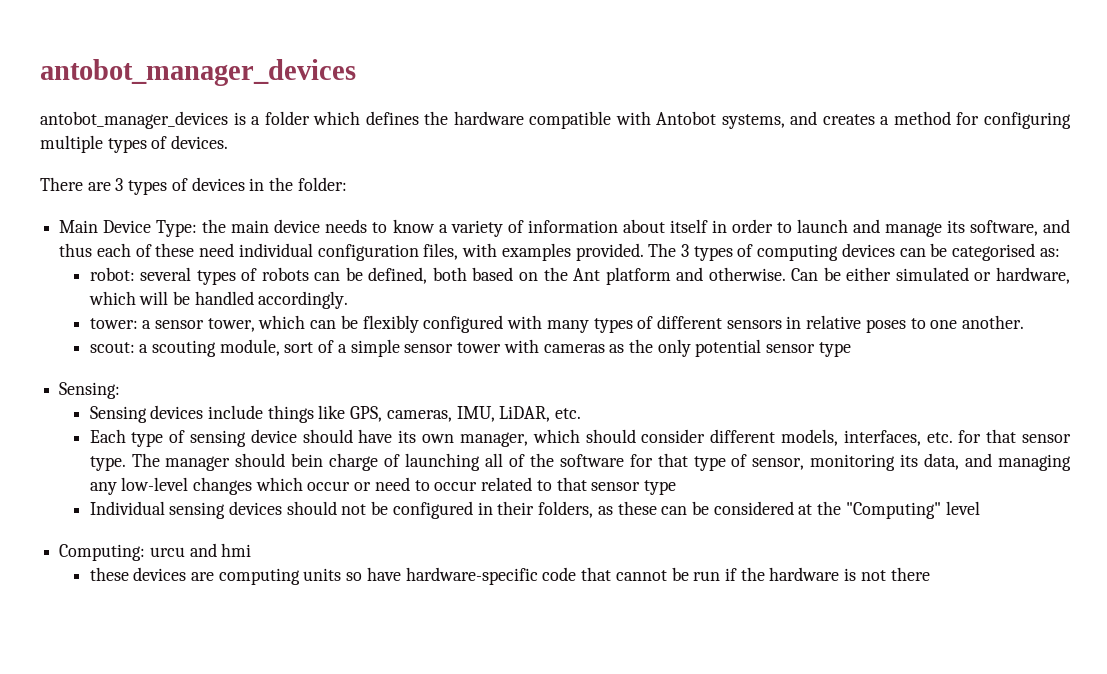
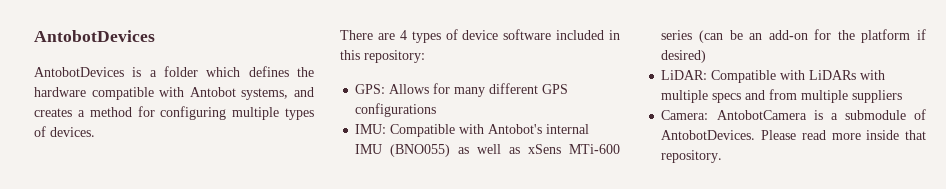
[40,59,356,86] [40,111,228,129] antobot_manager_devices // antobot_manager_devices -> [34,30,155,42] [34,67,124,77] AntobotDevices // AntobotDevices
[115,177,347,195] [59,219,1070,237] [59,243,1060,261] [89,267,1070,285] [88,291,349,309] [89,315,1025,333] [89,339,851,357] [59,382,121,399] [89,405,582,423] [89,429,1071,447] [89,453,1071,471] [89,477,676,495] [89,501,980,519] [59,543,252,561] [89,567,930,585] 3 types of devices in the folder: // Main Device Type: the main device needs to know a variety of information about itself in order to launch and manage its software, and thus each of these need individual configuration files, with examples provided. The 3 types of computing devices can be categorised as: // robot: several types of robots can be defined, both based on the Ant platform and otherwise. Can be either simulated or hardware, which will be handled accordingly. // tower: a sensor tower, which can be flexibly configured with many types of different sensors in relative poses to one another. // scout: a scouting module, sort of a simple sensor tower with cameras as the only potential sensor type // Sensing: // Sensing devices include things like GPS, cameras, IMU, LiDAR, etc. // Each type of sensing device should have its own manager, which should consider different models, interfaces, etc. for that sensor type. The manager should bein charge of launching all of the software for that type of sensor, monitoring its data, and managing any low-level changes which occur or need to occur related to that sensor type // Individual sensing devices should not be configured in their folders, as these can be considered at the "Computing" level // Computing: urcu and hmi // these devices are computing units so have hardware-specific code that cannot be run if the hardware is not there -> [399,29,620,43] [340,50,425,63] [355,83,569,97] [355,103,437,117] [355,124,590,137] [355,144,620,157] [661,29,926,43] [661,50,707,63] [661,70,886,83] [661,89,903,103] [661,109,926,120] [661,130,926,140] [661,150,723,163] 4 types of device software included in this repository: // GPS: Allows for many different GPS configurations // IMU: Compatible with Antobot's internal IMU (BNO055) as well as xSens MTi-600 series (can be an add-on for the platform if desired) // LiDAR: Compatible with LiDARs with multiple specs and from multiple suppliers // Camera: AntobotCamera is a submodule of AntobotDevices. Please read more inside that repository.

